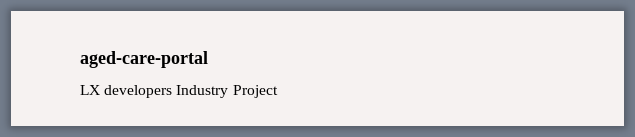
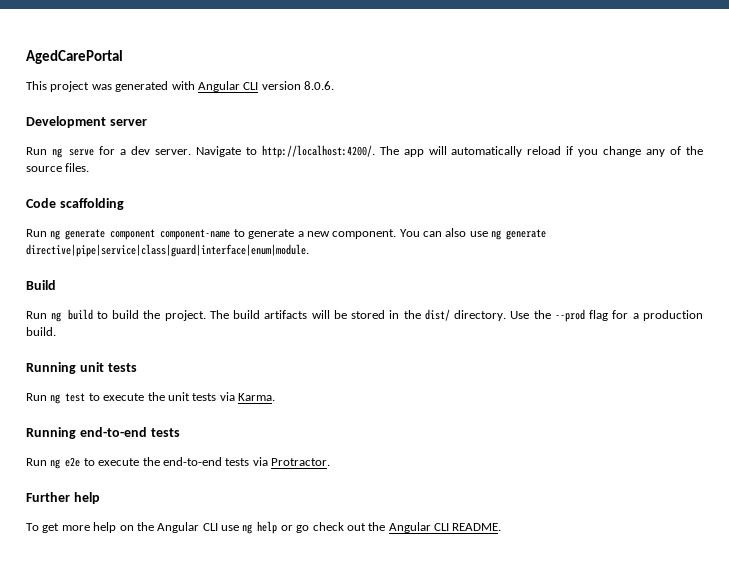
[80,51,208,68] [80,85,278,98] aged-care-portal // LX developers Industry Project -> [26,50,123,64] [26,81,334,92] [26,116,147,128] [26,145,704,158] [26,163,90,172] [26,198,124,210] [26,228,547,240] [26,244,309,257] [26,280,56,290] [26,309,704,322] [26,327,56,336] [26,362,137,374] [26,392,275,404] [26,427,180,439] [26,457,330,469] [26,492,100,504] [26,521,502,534] AgedCarePortal // This project was generated with Angular CLI version 8.0.6. // Development server // Run ng serve for a dev server. Navigate to http://localhost:4200/. The app will automatically reload if you change any of the source files. // Code scaffolding // Run ng generate component component-name to generate a new component. You can also use ng generate directive|pipe|service|class|guard|interface|enum|module. // Build // Run ng build to build the project. The build artifacts will be stored in the dist/ directory. Use the --prod flag for a production build. // Running unit tests // Run ng test to execute the unit tests via Karma. // Running end-to-end tests // Run ng e2e to execute the end-to-end tests via Protractor. // Further help // To get more help on the Angular CLI use ng help or go check out the Angular CLI README.

